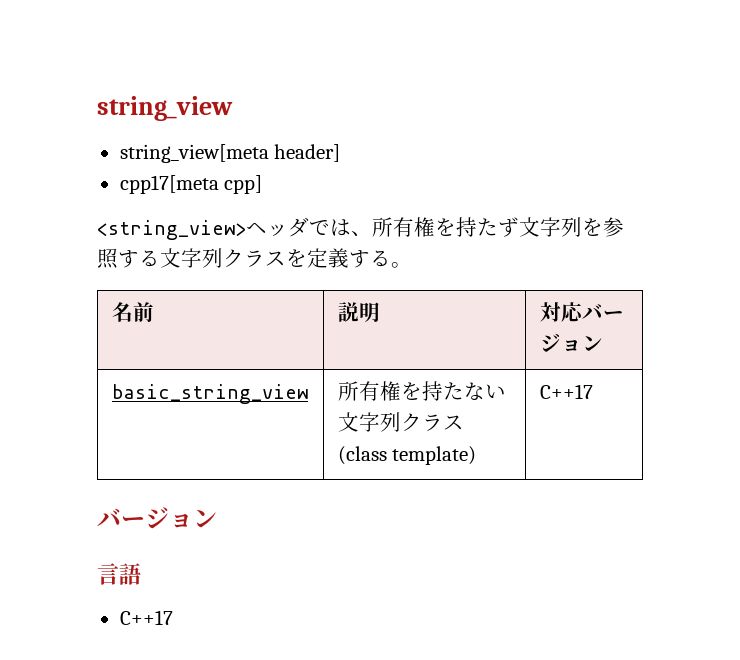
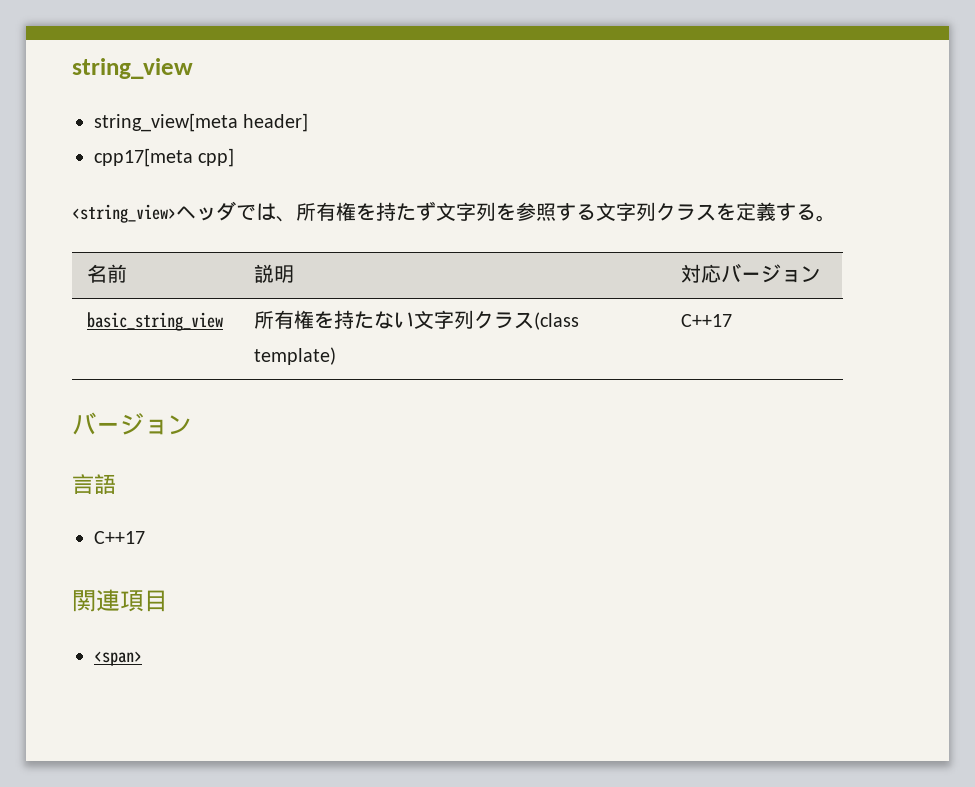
(173, 617) none -> [72,589,168,612] [94,651,142,666] // 関連項目 // <span>

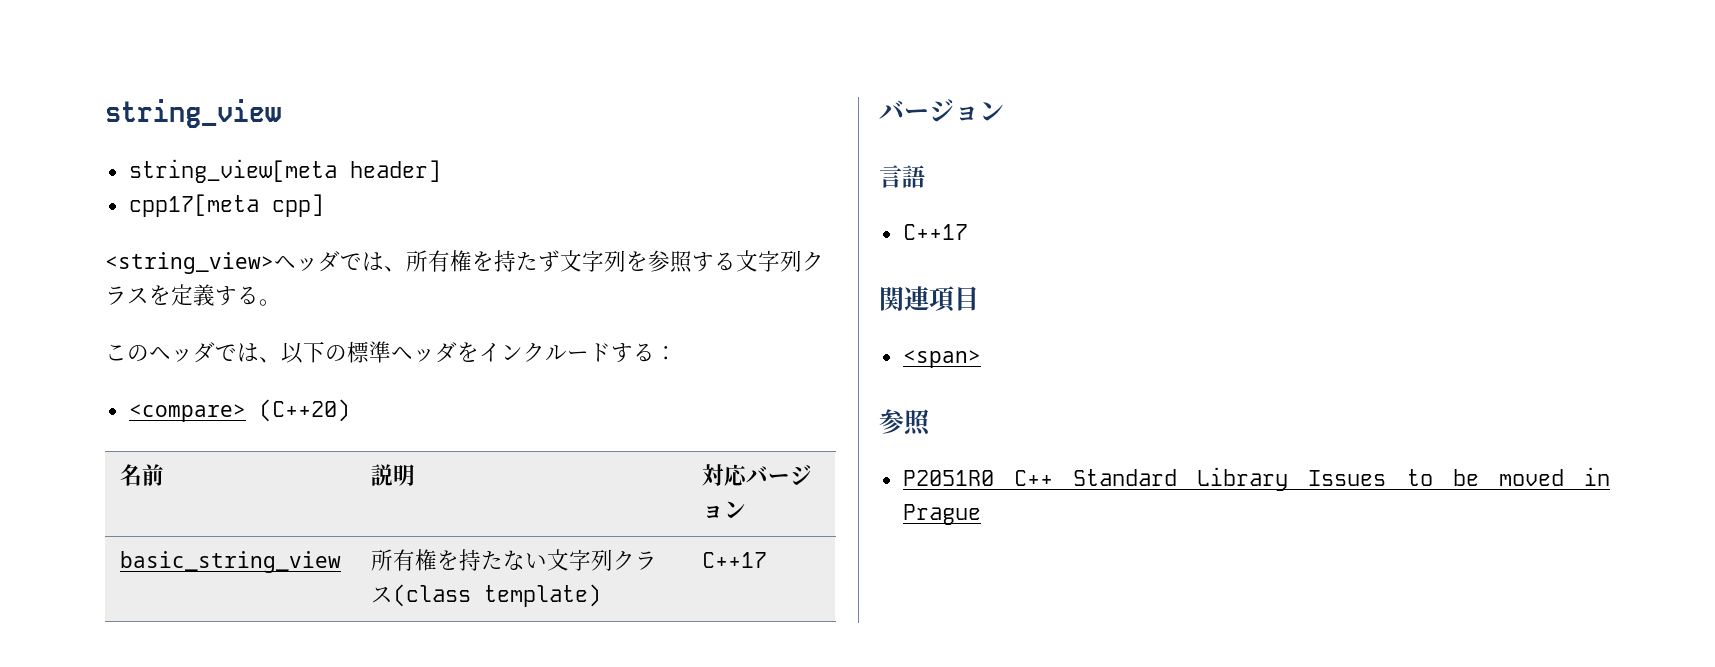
(836, 218) none -> [105,341,677,364] [128,399,350,422] // このヘッダでは、以下の標準ヘッダをインクルードする： // <compare> (C++20)
(142, 658) none -> [879,409,931,436] [902,467,1610,491] [902,504,981,525] // 参照 // P2051R0 C++ Standard Library Issues to be moved in Prague

